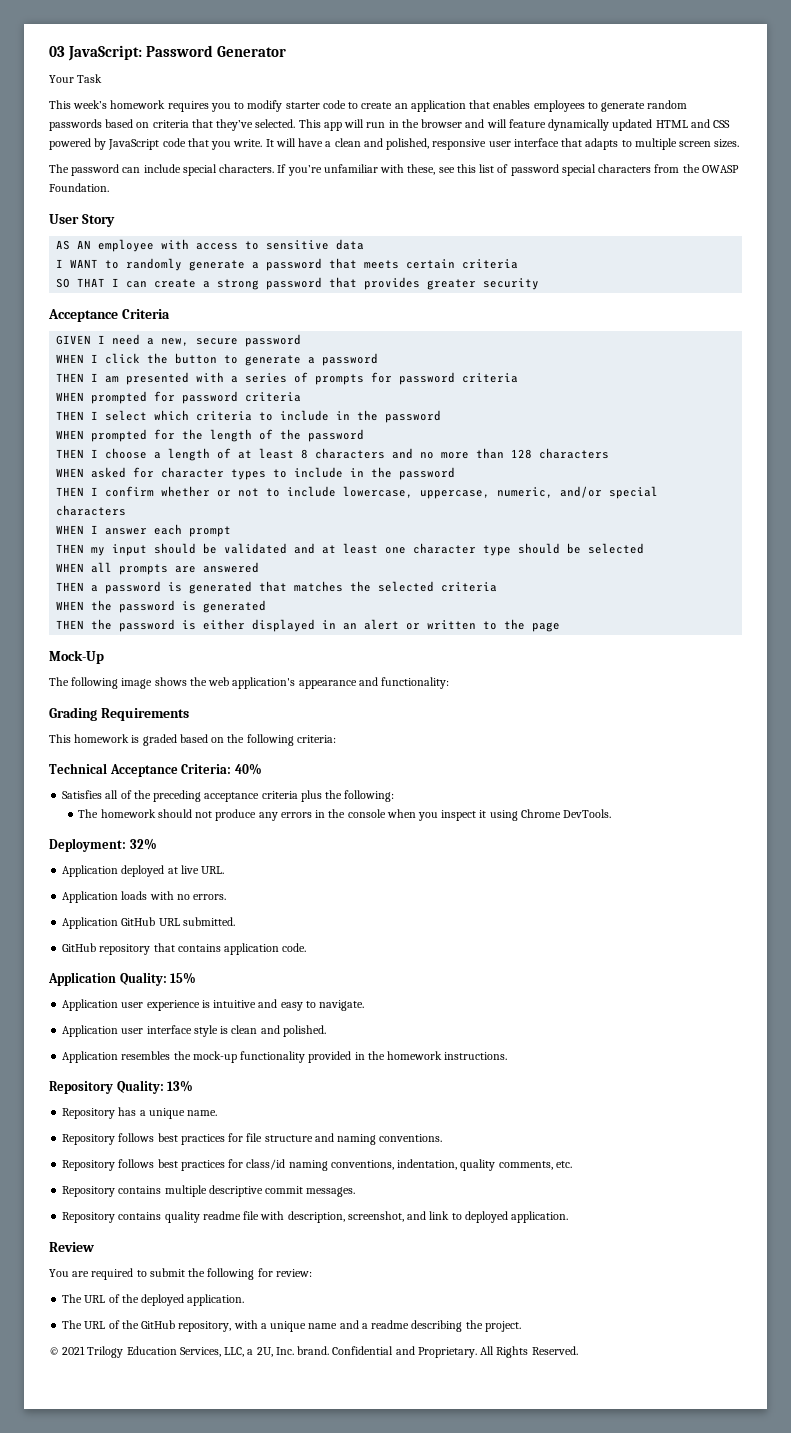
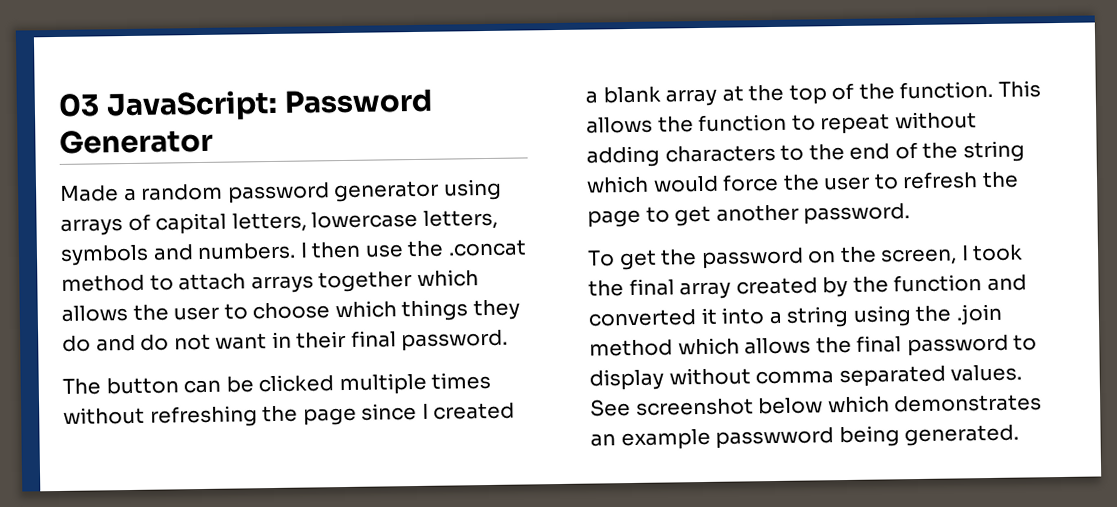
[49,74,103,83] [49,100,688,112] [49,119,731,131] [49,138,740,150] [49,164,739,176] [49,183,109,192] [49,214,115,227] [56,239,365,252] [56,258,519,271] [56,277,540,290] [48,309,170,322] [56,334,302,347] [56,353,379,366] [56,372,519,385] [56,391,302,404] [56,410,442,423] [56,429,365,442] [56,448,610,461] [56,467,456,480] [56,486,659,499] [56,505,127,516] [56,524,232,537] [56,543,645,556] [56,562,260,575] [56,581,498,594] [56,600,267,613] [56,619,561,632] [49,650,104,664] [49,677,450,689] [49,707,189,721] [49,734,336,746] [49,763,262,777] [62,790,395,802] [78,809,612,821] [49,838,157,852] [62,865,225,877] [62,891,227,903] [62,917,235,929] [62,943,307,955] [48,972,197,986] [62,999,365,1011] [62,1025,326,1037] [62,1051,508,1063] [49,1080,194,1094] [62,1107,218,1119] [62,1133,443,1145] [62,1159,572,1171] [62,1185,356,1197] [62,1211,569,1223] [49,1242,94,1252] [49,1268,312,1280] [62,1294,245,1306] [62,1320,521,1332] [49,1346,578,1358] Your Task // This week’s homework requires you to modify starter code to create an application that enables employees to generate random passwords based on criteria that they’ve selected. This app will run in the browser and will feature dynamically updated HTML and CSS powered by JavaScript code that you write. It will have a clean and polished, responsive user interface that adapts to multiple screen sizes. // The password can include special characters. If you’re unfamiliar with these, see this list of password special characters from the OWASP Foundation. // User Story // AS AN employee with access to sensitive data // I WANT to randomly generate a password that meets certain criteria // SO THAT I can create a strong password that provides greater security // Acceptance Criteria // GIVEN I need a new, secure password // WHEN I click the button to generate a password // THEN I am presented with a series of prompts for password criteria // WHEN prompted for password criteria // THEN I select which criteria to include in the password // WHEN prompted for the length of the password // THEN I choose a length of at least 8 characters and no more than 128 characters // WHEN asked for character types to include in the password // THEN I confirm whether or not to include lowercase, uppercase, numeric, and/or special characters // WHEN I answer each prompt // THEN my input should be validated and at least one character type should be selected // WHEN all prompts are answered // THEN a password is generated that matches the selected criteria // WHEN the password is generated // THEN the password is either displayed in an alert or written to the page // Mock-Up // The following image shows the web application's appearance and functionality: // Grading Requirements // This homework is graded based on the following criteria: // Technical Acceptance Criteria: 40% // Satisfies all of the preceding acceptance criteria plus the following: // The homework should not produce any errors in the console when you inspect it using Chrome DevTools. // Deployment: 32% // Application deployed at live URL. // Application loads with no errors. // Application GitHub URL submitted. // GitHub repository that contains application code. // Application Quality: 15% // Application user experience is intuitive and easy to navigate. // Application user interface style is clean and polished. // Application resembles the mock-up functionality provided in the homework instructions. // Repository Quality: 13% // Repository has a unique name. // Repository follows best practices for file structure and naming conventions. // Repository follows best practices for class/id naming conventions, indentation, quality comments, etc. // Repository contains multiple descriptive commit messages. // Repository contains quality readme file with description, screenshot, and link to deployed application. // Review // You are required to submit the following for review: // The URL of the deployed application. // The URL of the GitHub repository, with a unique name and a readme describing the project. // © 2021 Trilogy Education Services, LLC, a 2U, Inc. brand. Confidential and Proprietary. All Rights Reserved. -> [60,178,502,204] [60,209,498,236] [60,239,527,266] [61,269,479,294] [61,299,520,322] [62,329,509,352] [62,371,492,396] [63,402,516,428] [585,80,1041,107] [586,111,977,135] [586,140,1025,168] [586,171,1019,194] [587,203,911,228] [587,244,1024,271] [588,274,1027,300] [588,303,1003,328] [589,334,1038,357] [589,364,1023,391] [590,394,1043,417] [590,424,1020,451] Made a random password generator using arrays of capital letters, lowercase letters, symbols and numbers. I then use the .concat method to attach arrays together which allows the user to choose which things they do and do not want in their final password. // The button can be clicked multiple times without refreshing the page since I created a blank array at the top of the function. This allows the function to repeat without adding characters to the end of the string which would force the user to refresh the page to get another password. // To get the password on the screen, I took the final array created by the function and converted it into a string using the .join method which allows the final password to display without comma separated values. See screenshot below which demonstrates an example passwword being generated.

